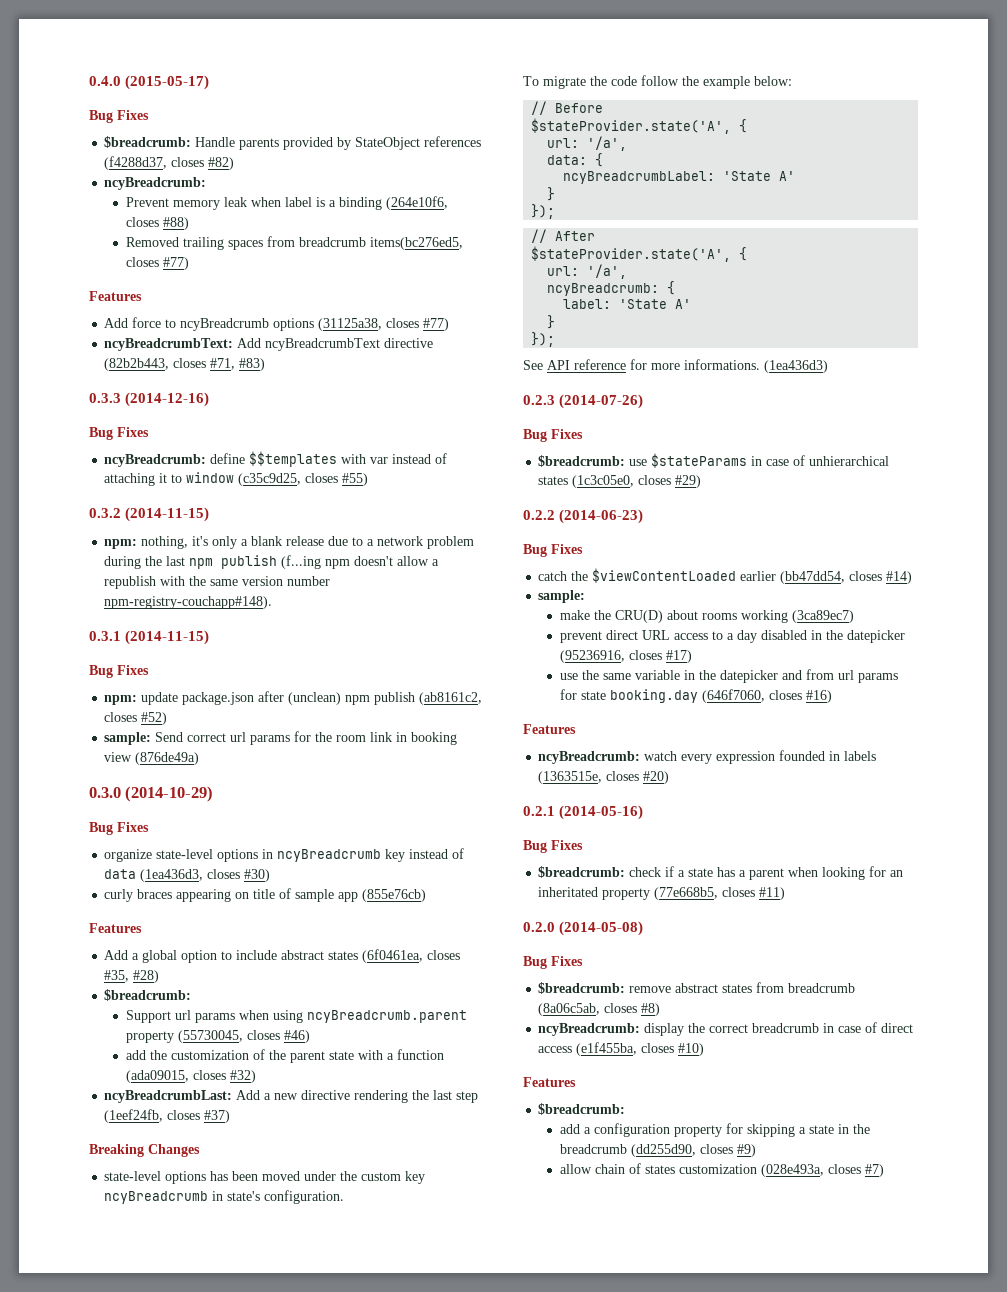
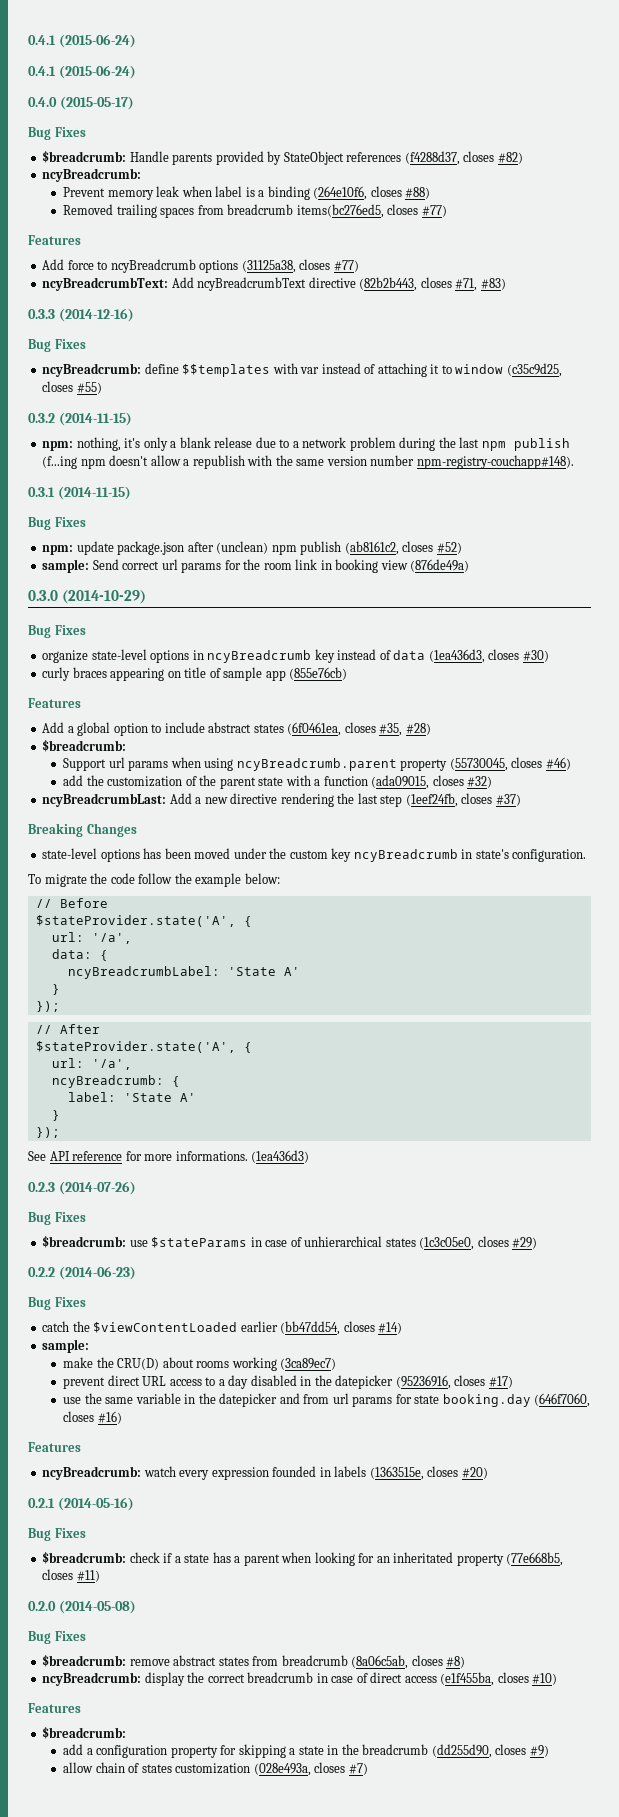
(89, 81) none -> [28,34,136,48] [28,65,136,79] 0.4.1 (2015-06-24) // 0.4.1 (2015-06-24) //

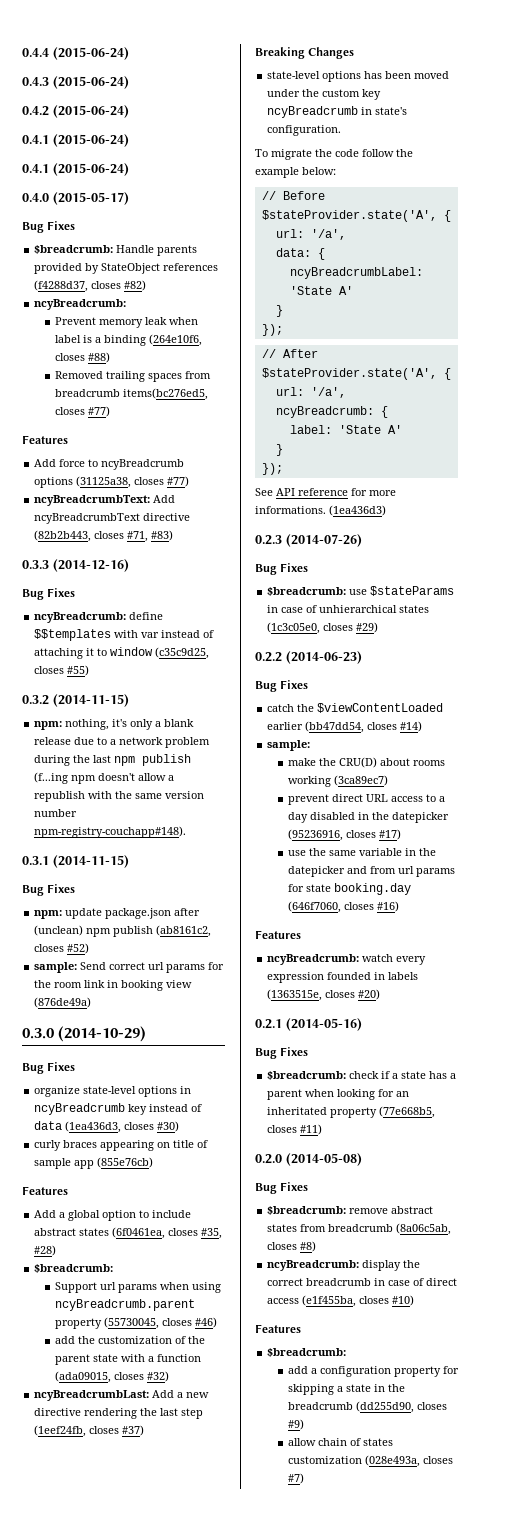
(28, 40) none -> [22,47,129,60] [22,76,129,89] [22,105,129,118] 0.4.4 (2015-06-24) // 0.4.3 (2015-06-24) // 0.4.2 (2015-06-24) //

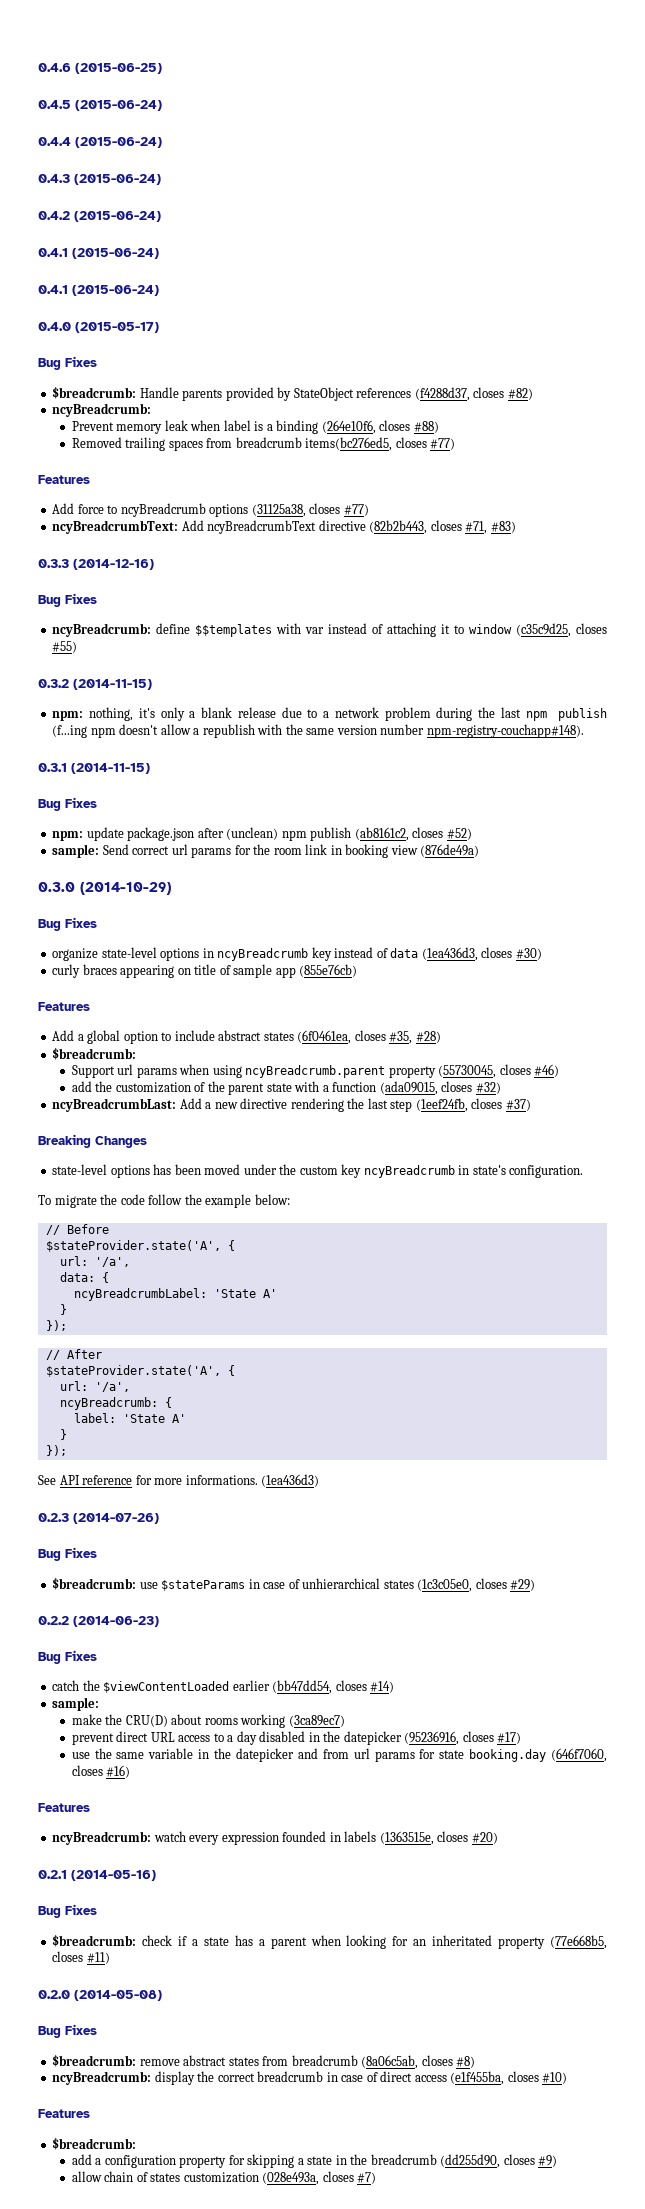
(22, 52) none -> [38,63,162,74] [38,100,162,111] 0.4.6 (2015-06-25) // 0.4.5 (2015-06-24) //

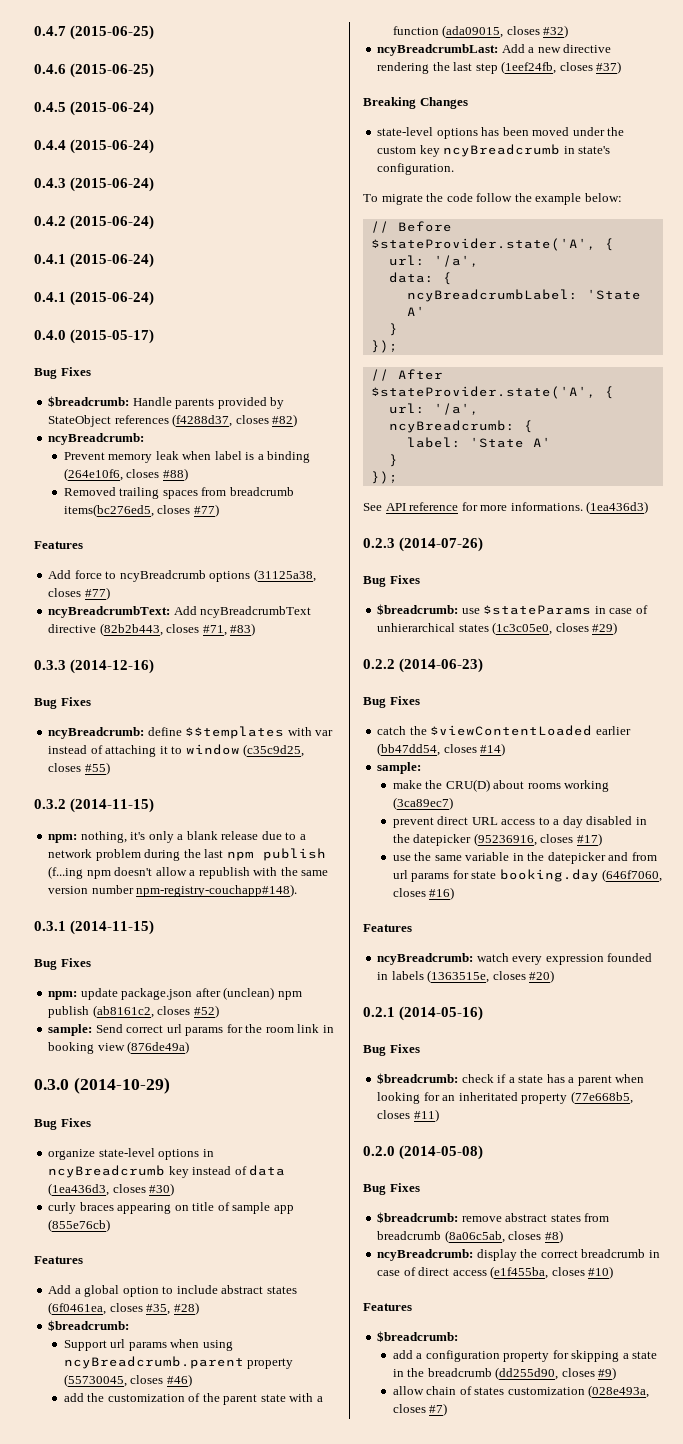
(38, 67) none -> [34,25,155,40] 0.4.7 (2015-06-25) //

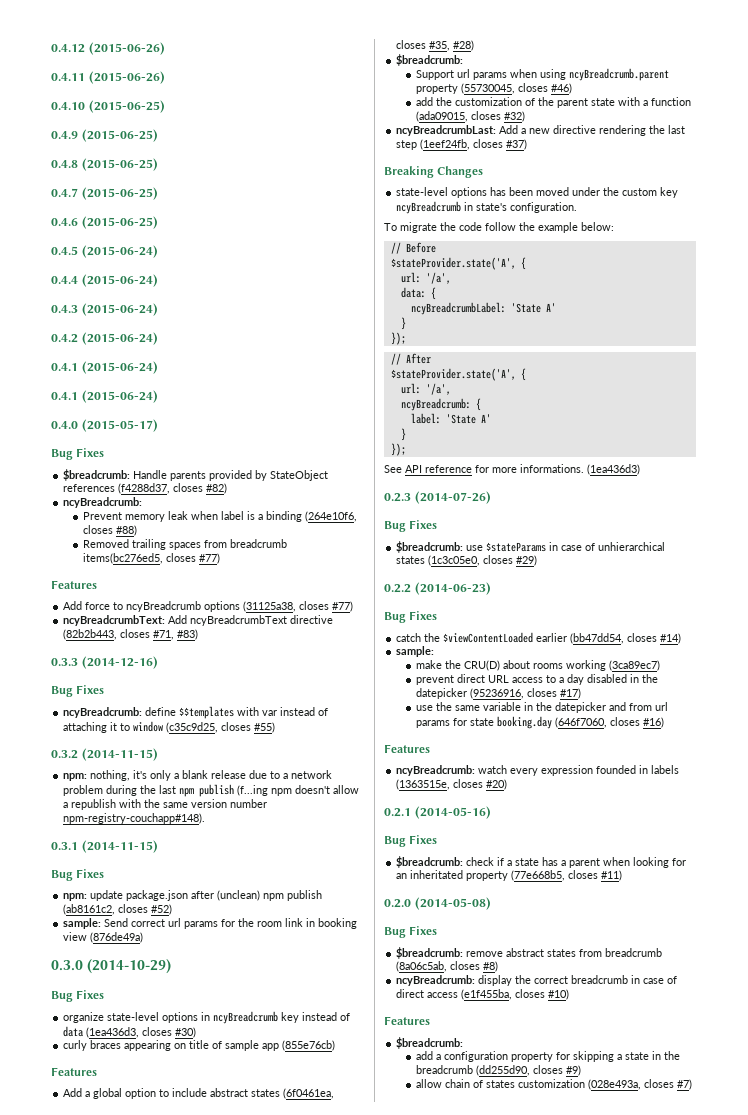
(34, 31) none -> [51,42,165,55] [51,71,165,84] [51,100,165,113] [51,129,158,142] [51,158,158,171] 0.4.12 (2015-06-26) // 0.4.11 (2015-06-26) // 0.4.10 (2015-06-25) // 0.4.9 (2015-06-25) // 0.4.8 (2015-06-25) //

